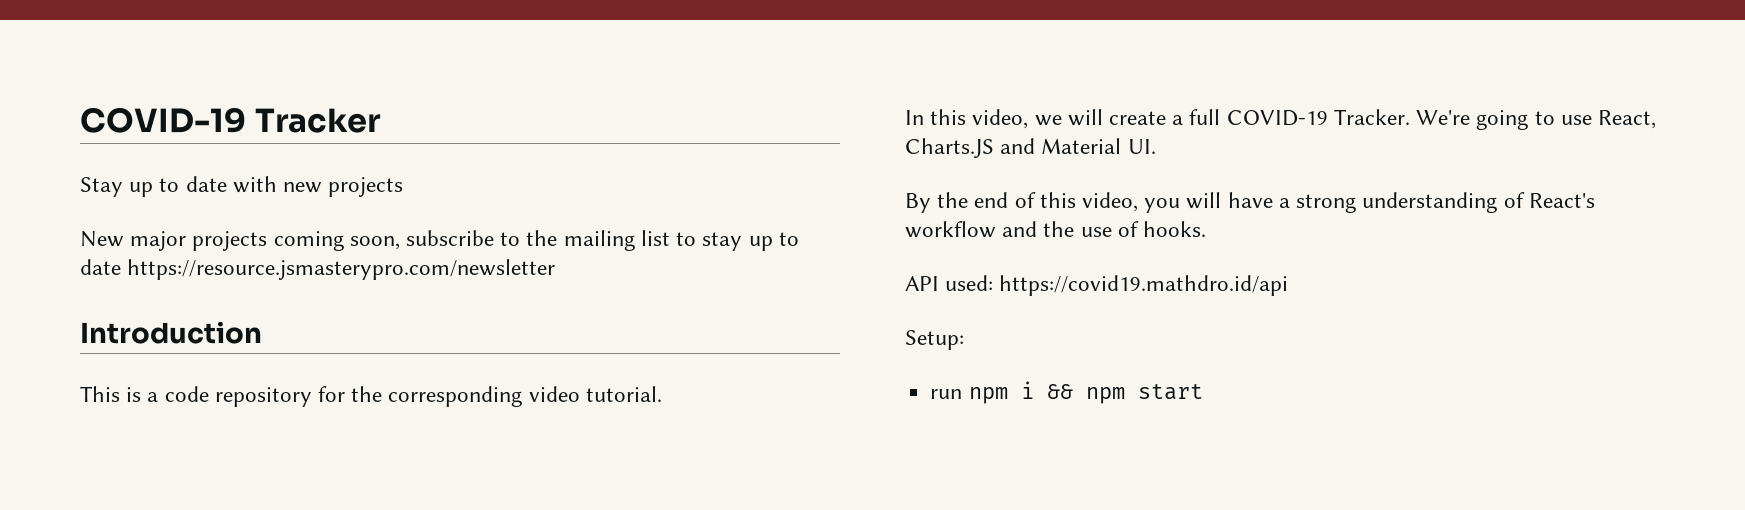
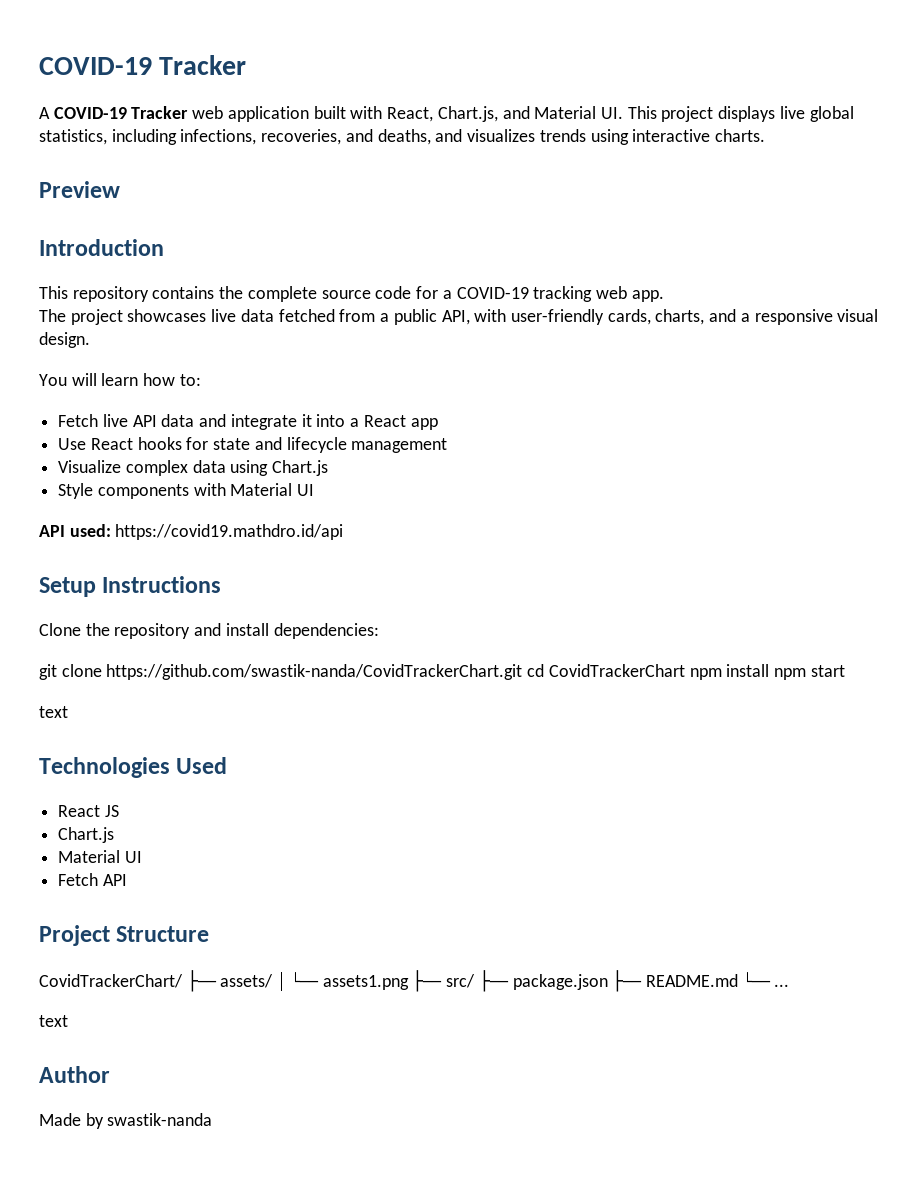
[80,176,404,197] [80,230,799,251] [80,259,556,280] [80,321,262,344] [80,386,662,407] [905,109,1656,130] [905,138,1156,158] [905,192,1595,213] [905,221,1207,238] [905,275,1289,296] [905,330,964,350] [930,381,1203,404] Stay up to date with new projects // New major projects coming soon, subscribe to the mailing list to stay up to date https://resource.jsmasterypro.com/newsletter // Introduction // This is a code repository for the corresponding video tutorial. // In this video, we will create a full COVID-19 Tracker. We're going to use React, Charts.JS and Material UI. // By the end of this video, you will have a strong understanding of React's workflow and the use of hooks. // API used: https://covid19.mathdro.id/api // Setup: // run npm i && npm start -> [39,106,854,122] [39,129,765,145] [39,181,120,198] [39,239,164,256] [39,286,664,302] [39,309,879,325] [39,332,90,348] [39,373,201,386] [58,414,438,430] [58,437,448,453] [58,460,329,476] [58,483,315,499] [39,524,344,540] [39,576,222,597] [39,623,379,639] [39,664,845,680] [39,706,68,718] [39,757,228,778] [58,805,119,817] [58,827,115,843] [58,850,142,863] [58,873,127,886] [39,925,210,946] [39,970,790,992] [39,1015,68,1027] [39,1066,110,1083] [39,1113,213,1129] A COVID-19 Tracker web application built with React, Chart.js, and Material UI. This project displays live global statistics, including infections, recoveries, and deaths, and visualizes trends using interactive charts. // Preview // Introduction // This repository contains the complete source code for a COVID-19 tracking web app. // The project showcases live data fetched from a public API, with user-friendly cards, charts, and a responsive visual design. // You will learn how to: // Fetch live API data and integrate it into a React app // Use React hooks for state and lifecycle management // Visualize complex data using Chart.js // Style components with Material UI // API used: https://covid19.mathdro.id/api // Setup Instructions // Clone the repository and install dependencies: // git clone https://github.com/swastik-nanda/CovidTrackerChart.git cd CovidTrackerChart npm install npm start // text // Technologies Used // React JS // Chart.js // Material UI // Fetch API // Project Structure // CovidTrackerChart/ ├── assets/ │ └── assets1.png ├── src/ ├── package.json ├── README.md └── ... // text // Author // Made by swastik-nanda

